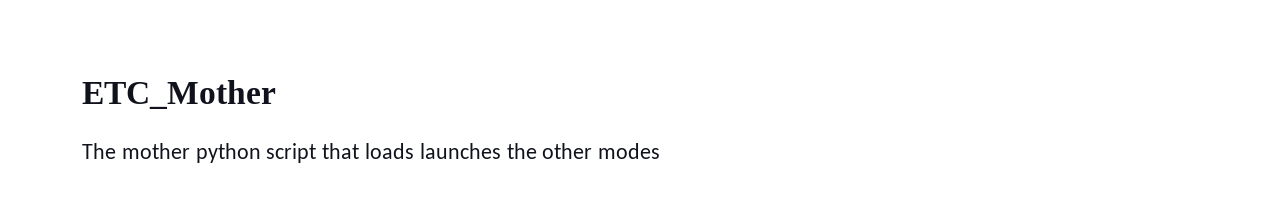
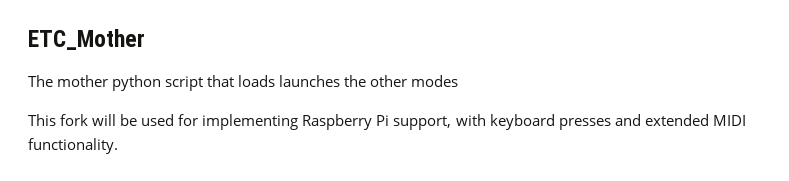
(661, 151) none -> [28,114,746,130] [28,138,118,154] // This fork will be used for implementing Raspberry Pi support, with keyboard presses and extended MIDI functionality.

